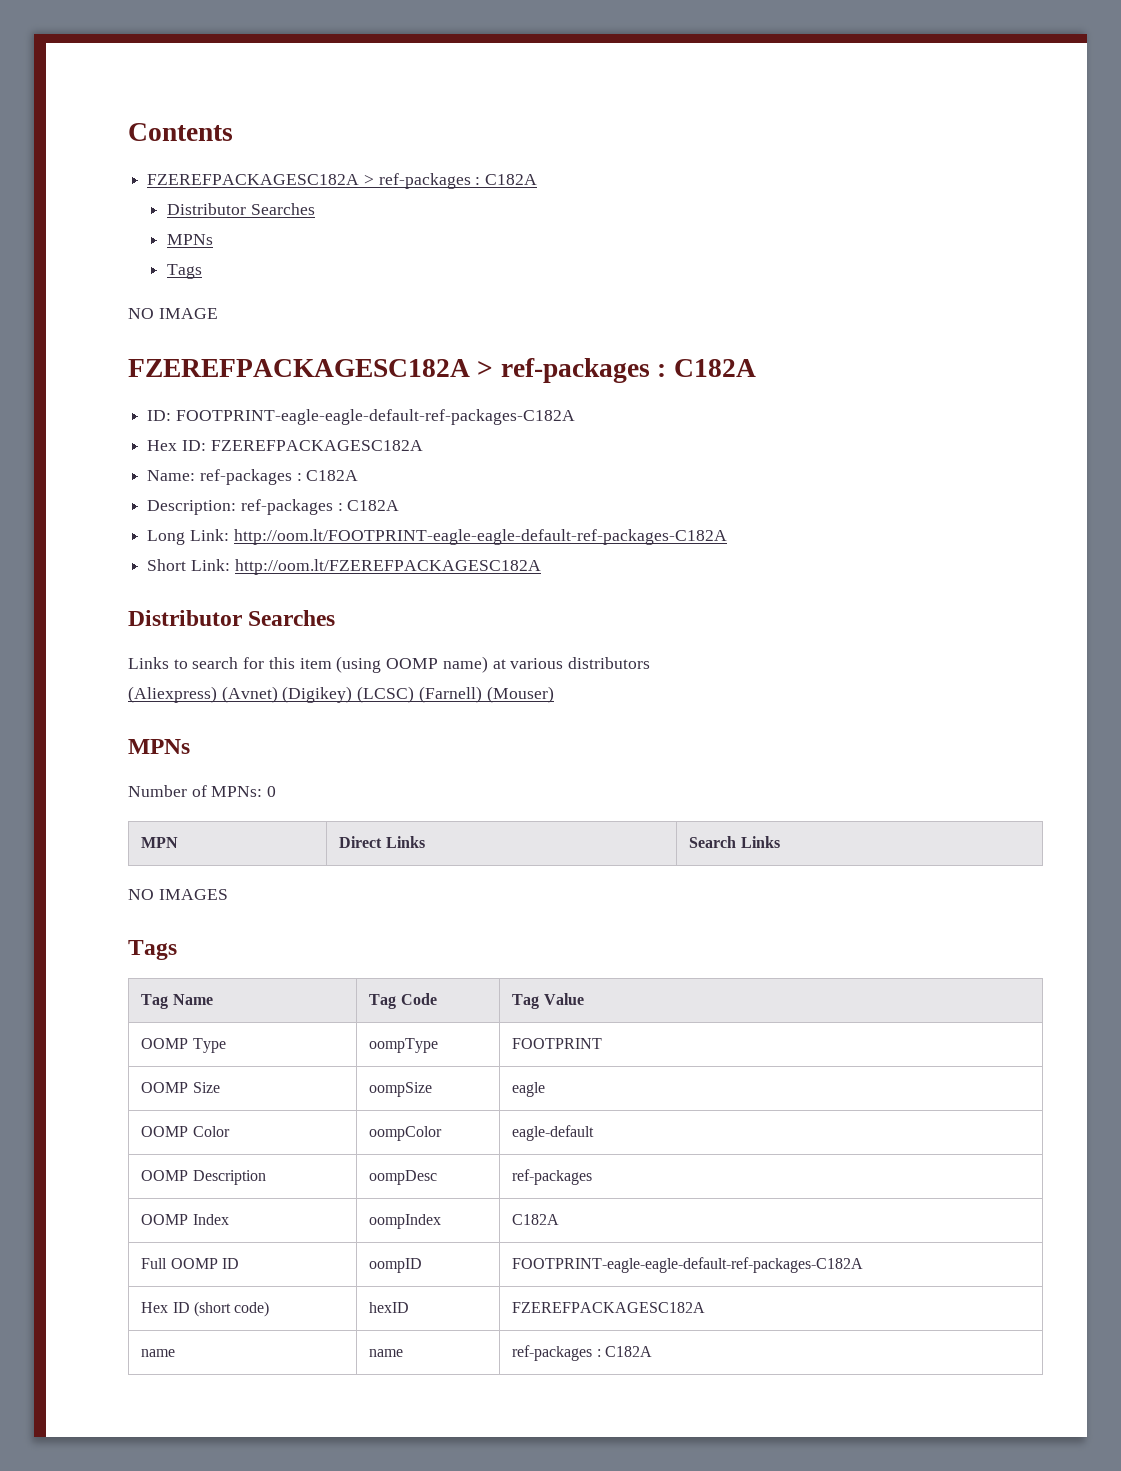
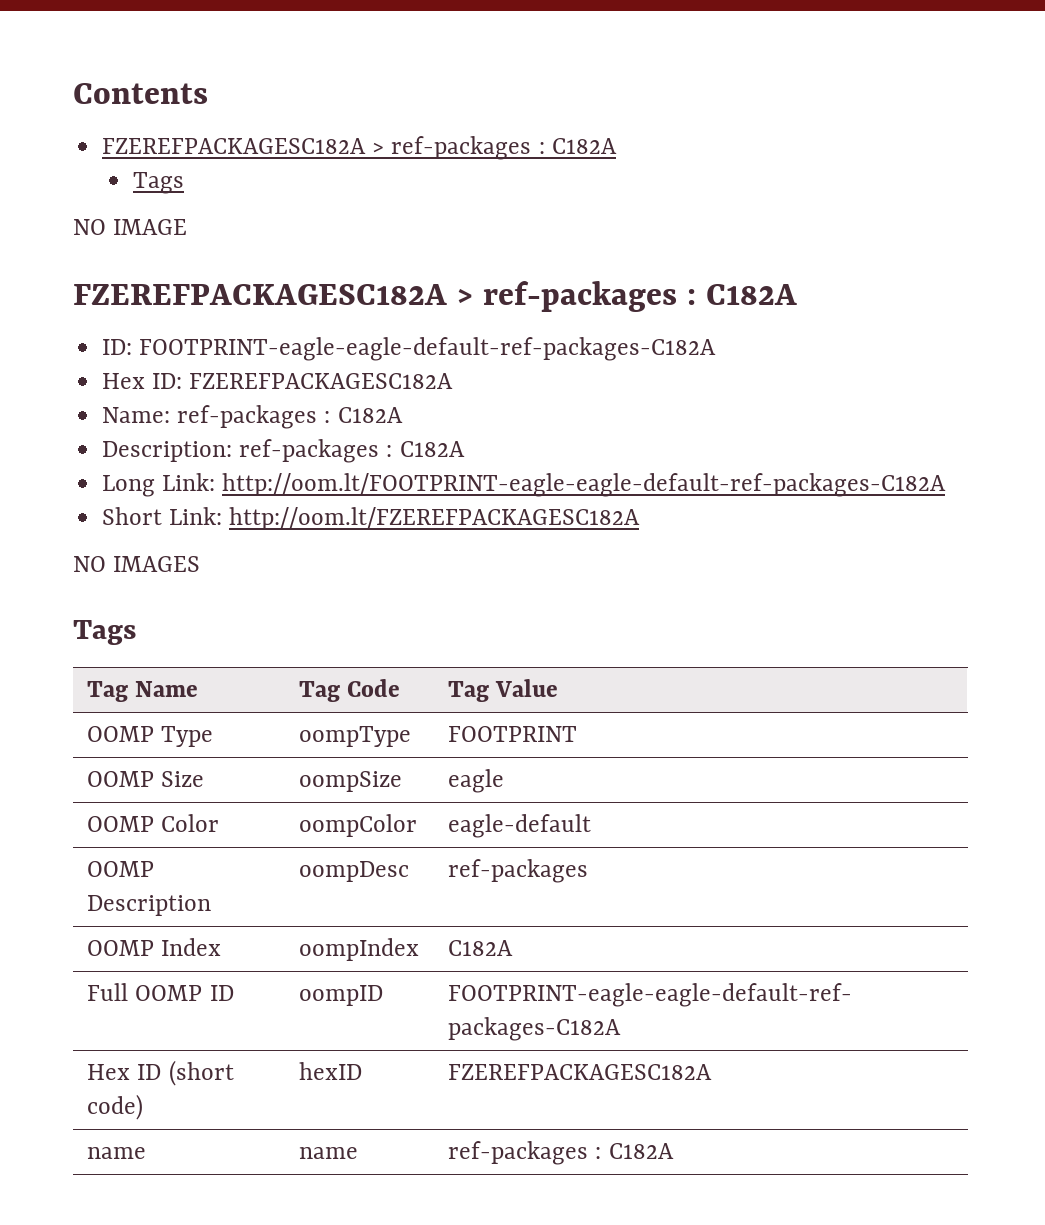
[166,203,315,215] [166,234,213,245] // Distributor Searches // MPNs -> (617, 146) none
[128,610,336,626] [128,656,650,673] [128,686,554,703] [128,739,190,754] [128,785,277,797] [141,837,179,848] [339,836,425,848] [689,836,780,848] // Distributor Searches // Links to search for this item (using OOMP name) at various distributors // (Aliexpress) (Avnet) (Digikey) (LCSC) (Farnell) (Mouser) // MPNs // Number of MPNs: 0 // MPN | Direct Links | Search Links -> (641, 518) none

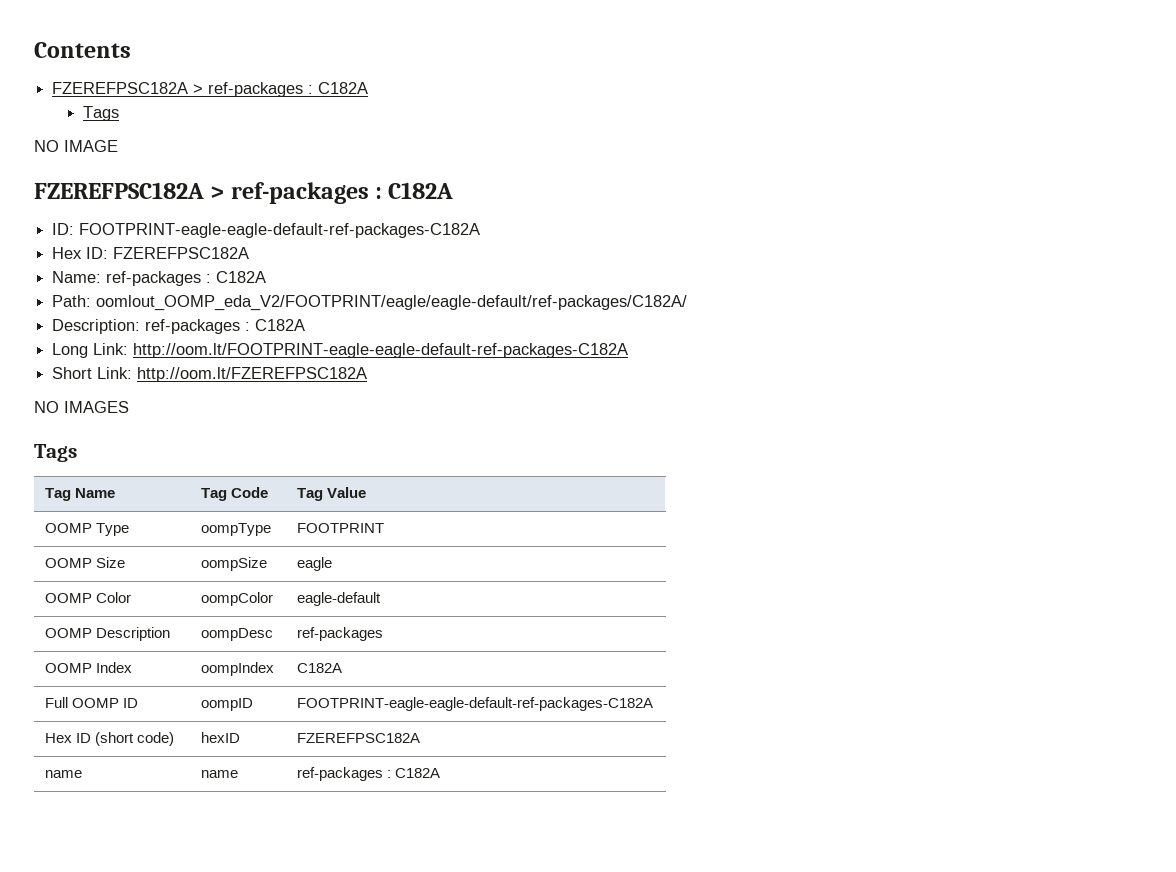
[102,138,367,154] FZEREFPACKAGESC182A -> [52,82,189,94] FZEREFPSC182A
[73,284,447,305] FZEREFPACKAGESC182A -> [34,182,204,199] FZEREFPSC182A
[189,373,454,389] FZEREFPACKAGESC182A -> [113,247,250,259] FZEREFPSC182A
(403, 415) none -> [52,295,688,311] // Path: oomlout_OOMP_eda_V2/FOOTPRINT/eagle/eagle-default/ref-packages/C182A/
[229,507,641,530] http://oom.lt/FZEREFPACKAGESC182A -> [137,367,368,382] http://oom.lt/FZEREFPSC182A
[448,1064,713,1080] FZEREFPACKAGESC182A -> [297,733,421,743] FZEREFPSC182A

